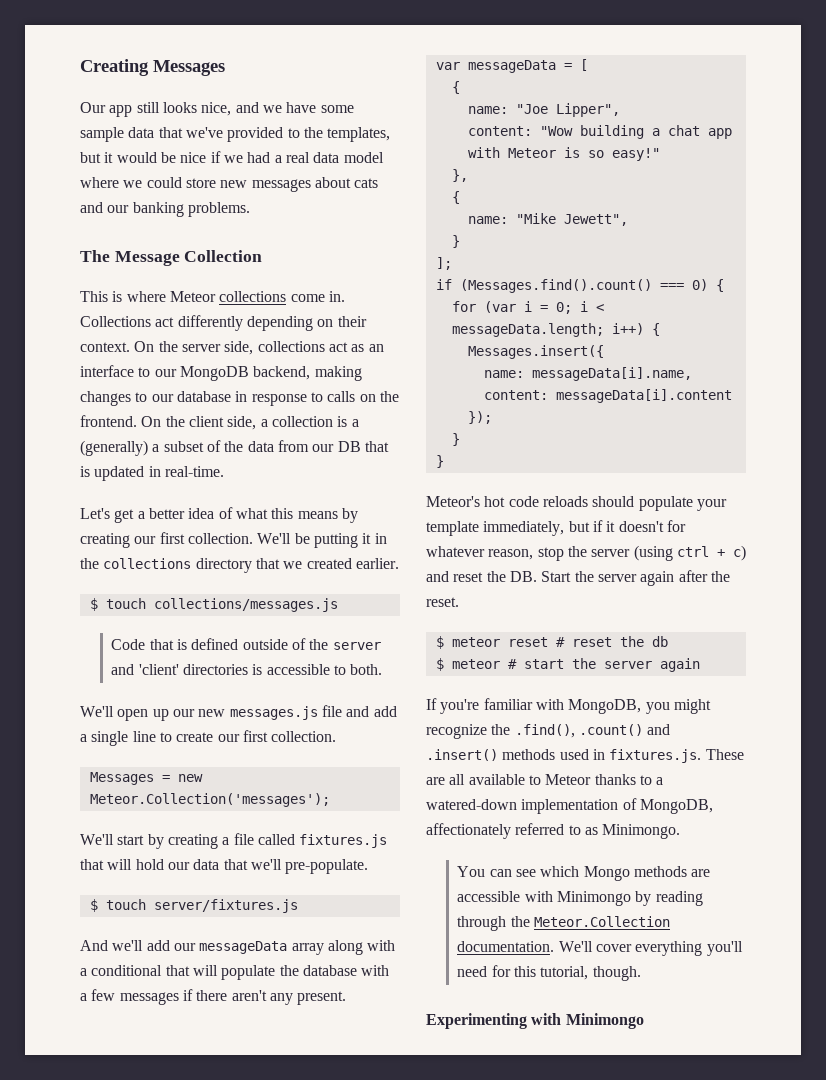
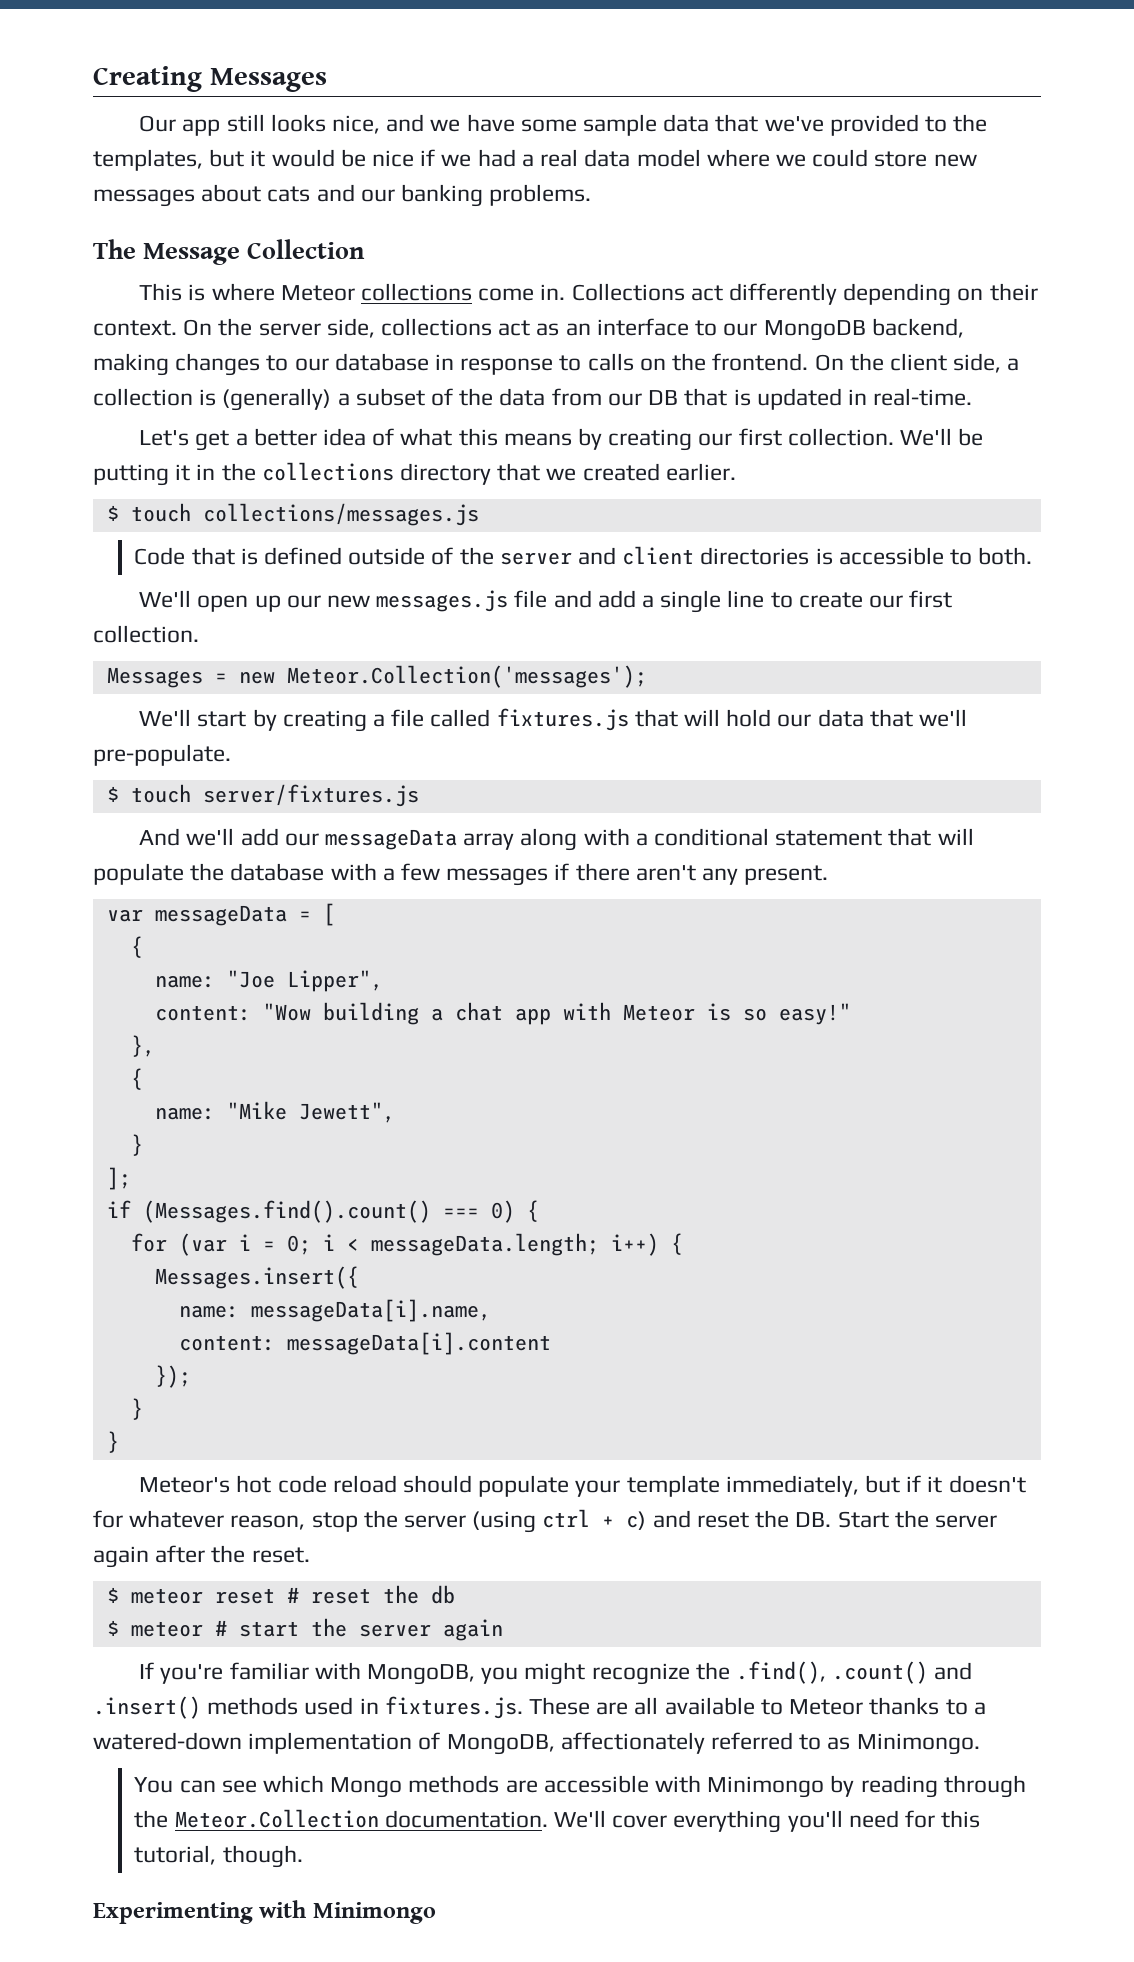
[351,419,359,427] a -> (217, 397) none
[138,664,179,675] 'client' -> [622,546,695,565] client
(163, 970) none -> [775,830,883,846] statement
[542,496,588,507] reloads -> [332,1475,397,1493] reload

